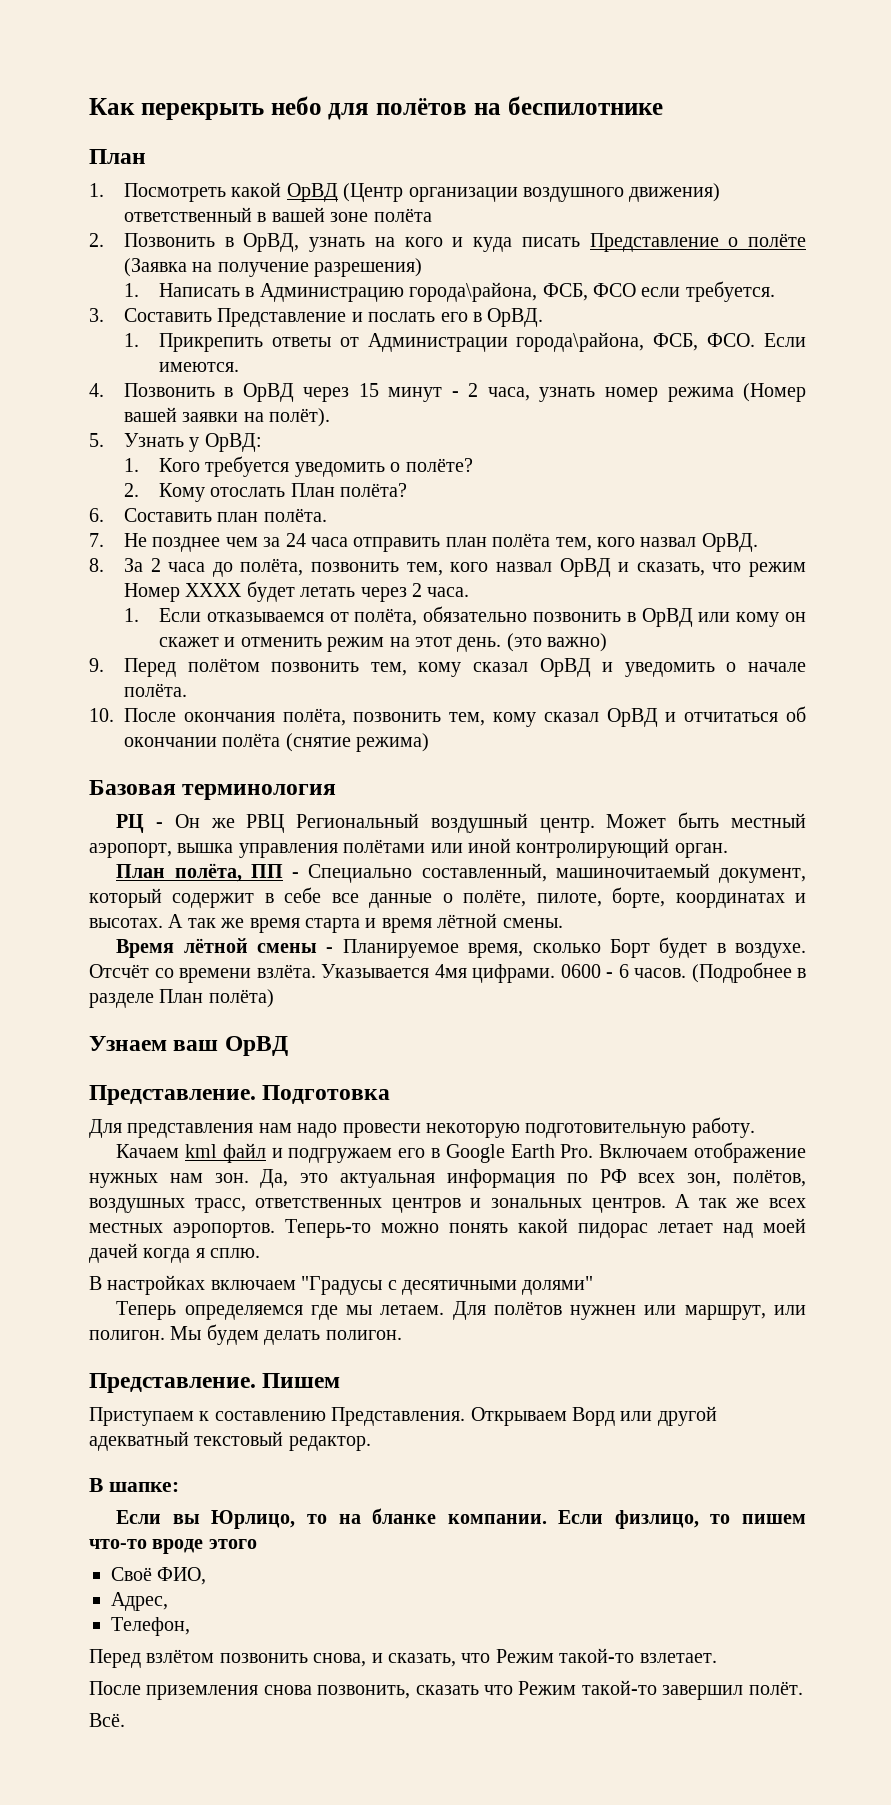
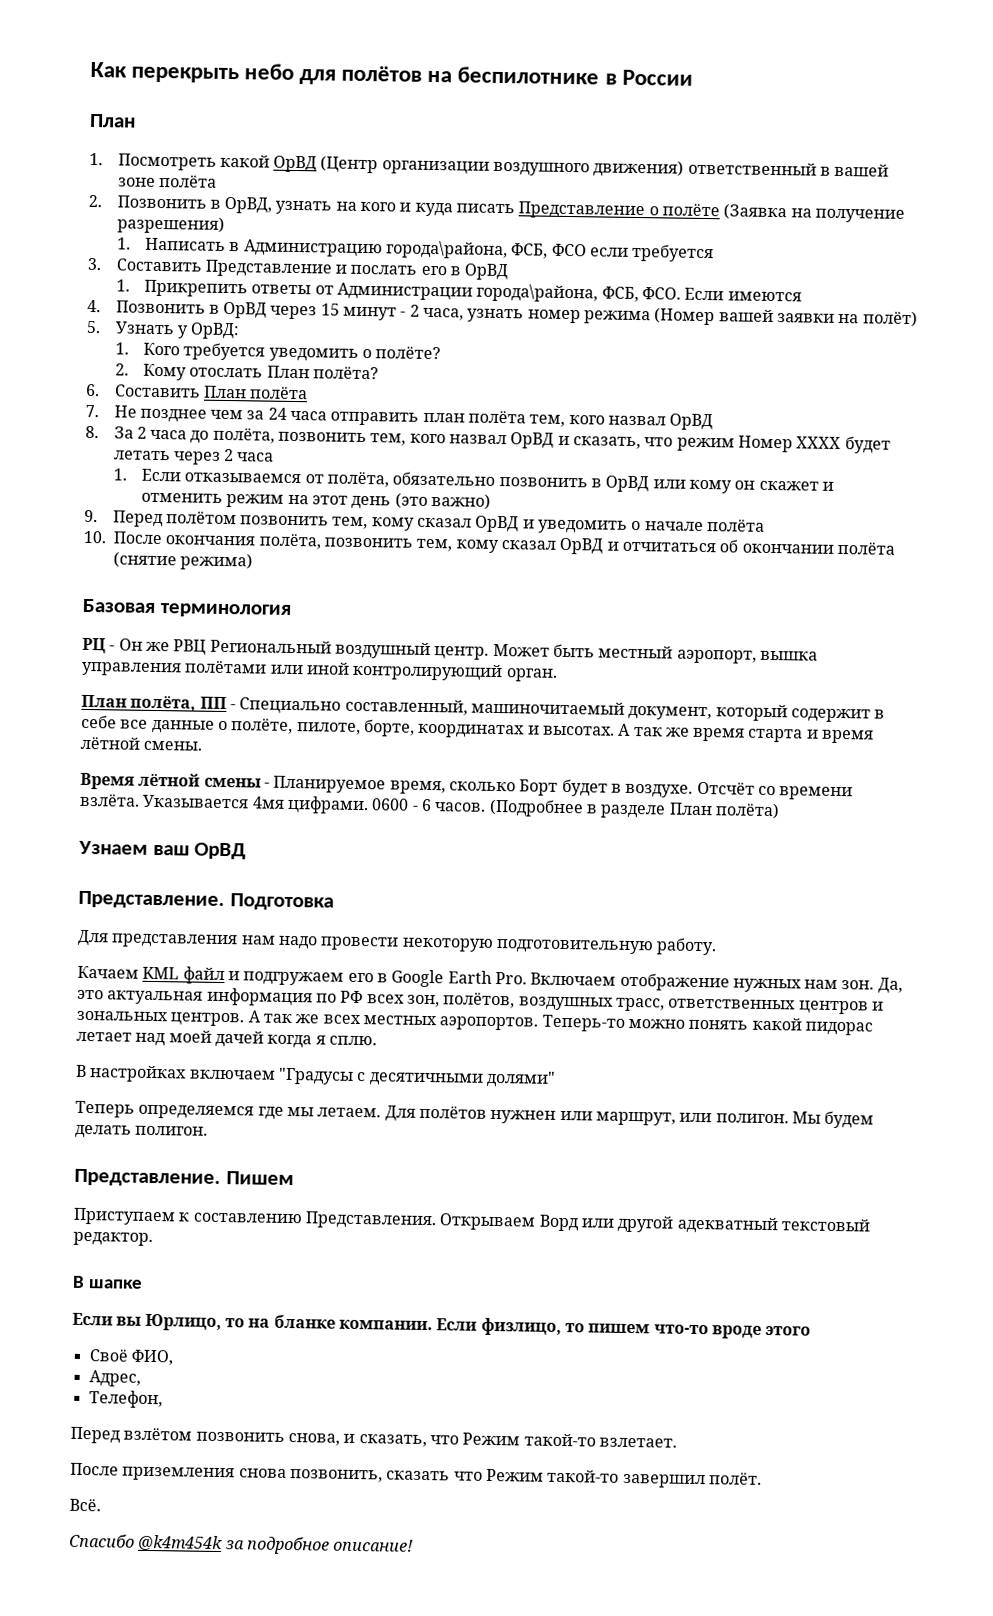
(663, 105) none -> [604,69,693,86] в России
[685,281,775,302] требуется. -> [632,243,715,263] требуется
[487,308,544,327] ОрВД. -> [464,263,509,281] ОрВД
[158,362,239,372] имеются. -> [727,291,802,302] имеются
[269,408,331,427] полёт). -> [862,310,918,328] полёт)
[217,508,327,522] план полёта. -> [202,385,309,400] План полёта
[701,533,758,552] ОрВД. -> [669,413,714,431] ОрВД
[427,587,470,597] часа. -> [237,452,275,462] часа
[457,637,502,652] день. -> [351,495,392,510] день
[123,683,187,697] полёта. -> [707,519,766,532] полёта
[185,1144,218,1158] kml -> [142,966,180,980] KML
[108,1482,179,1492] шапке: -> [88,1279,144,1289] шапке
(125, 1720) none -> [69,1533,415,1555] // Спасибо @k4m454k за подробное описание!

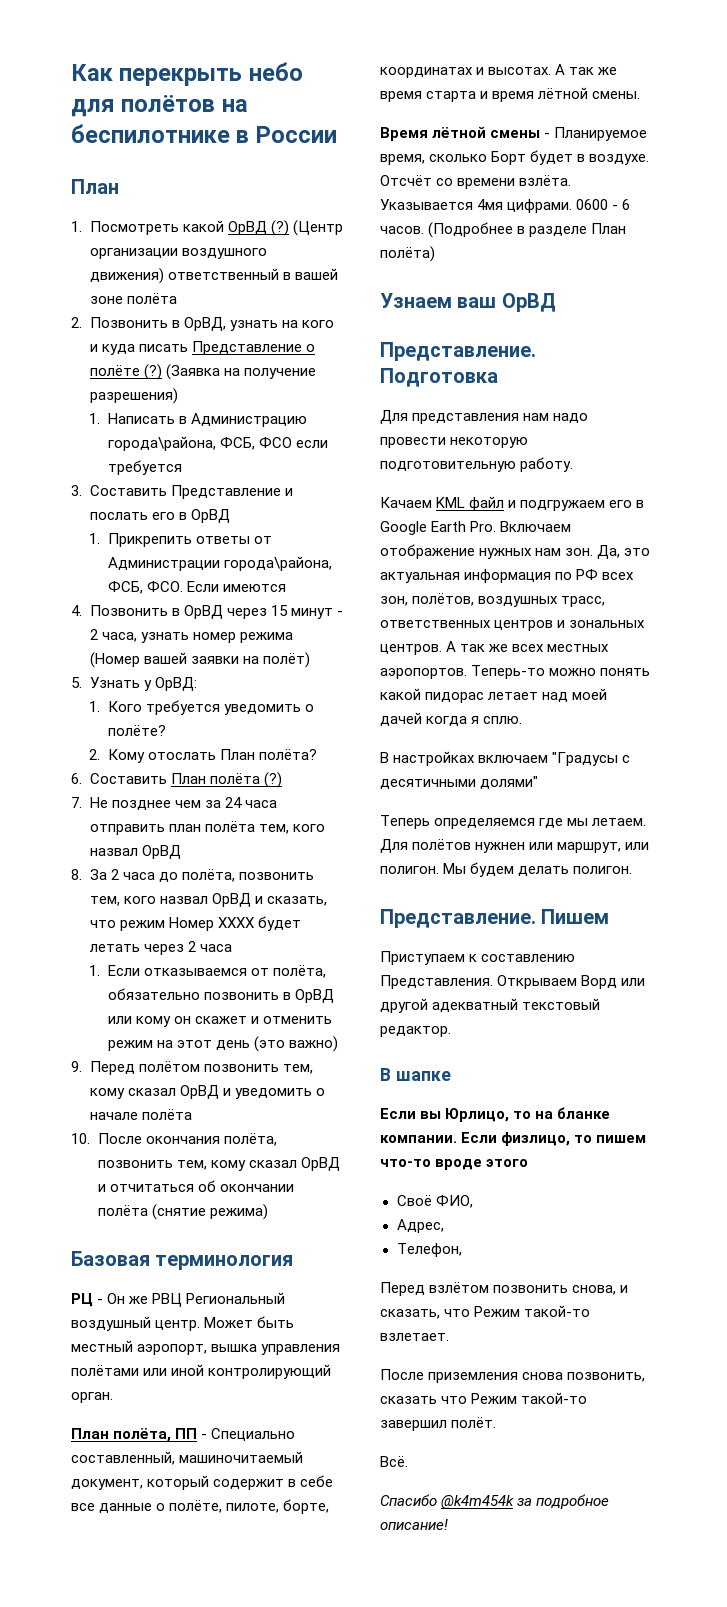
(318, 164) none -> [270,220,289,236] (?)
(721, 210) none -> [143,364,162,380] (?)
(309, 393) none -> [263,772,282,788] (?)

